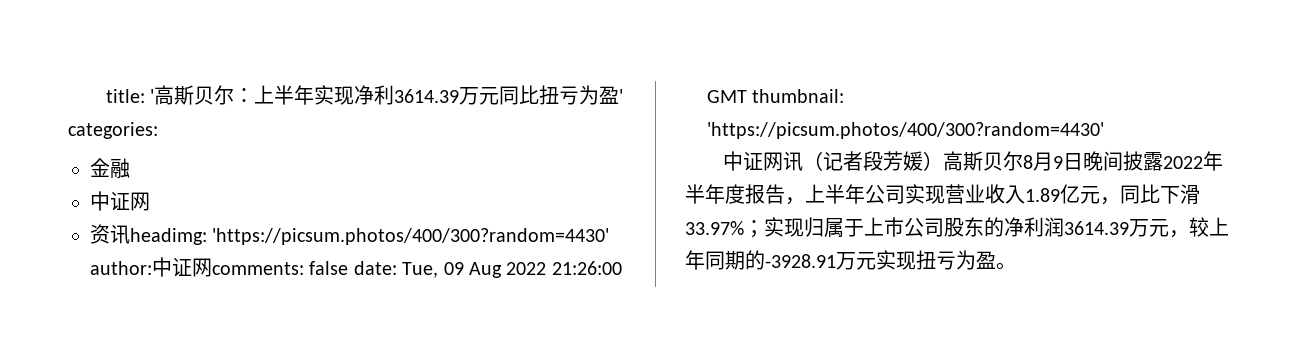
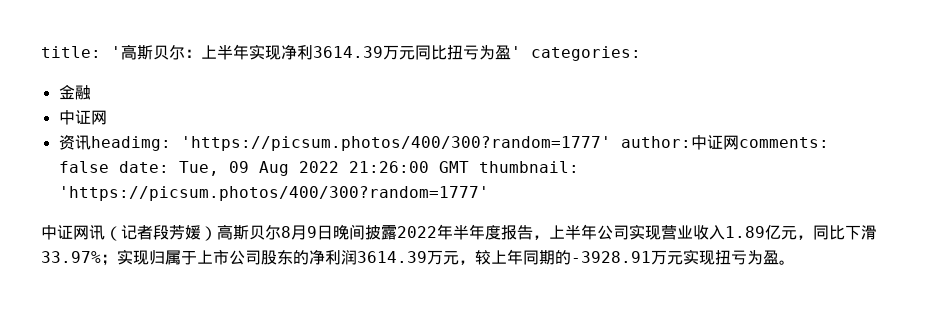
[212,228,610,245] 'https://picsum.photos/400/300?random=4430' -> [180,136,611,151] 'https://picsum.photos/400/300?random=1777'
[707,122,1104,139] 'https://picsum.photos/400/300?random=4430' -> [58,186,489,201] 'https://picsum.photos/400/300?random=1777'

